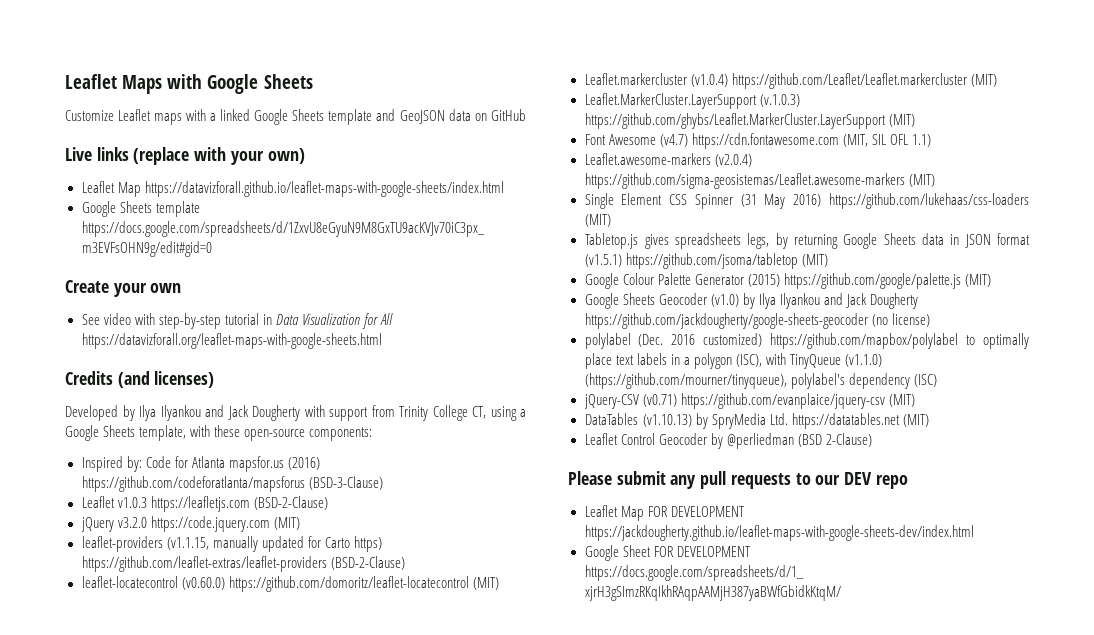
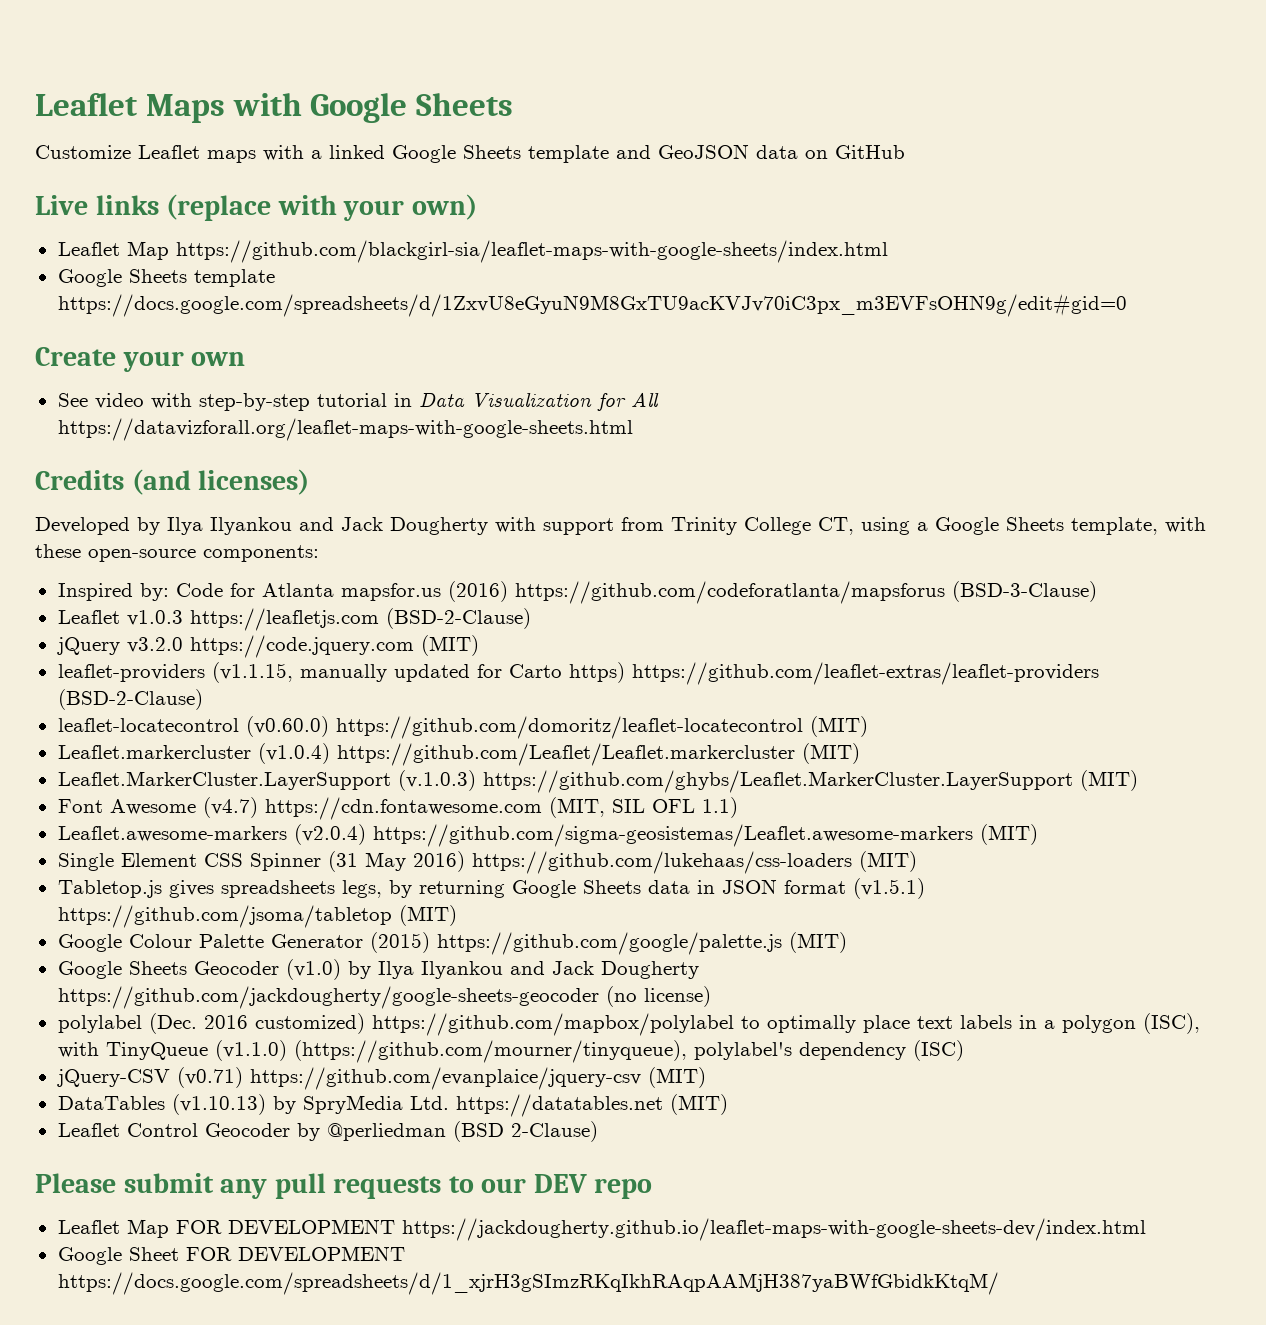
[144,181,504,197] https://datavizforall.github.io/leaflet-maps-with-google-sheets/index.html -> [175,240,888,263] https://github.com/blackgirl-sia/leaflet-maps-with-google-sheets/index.html

